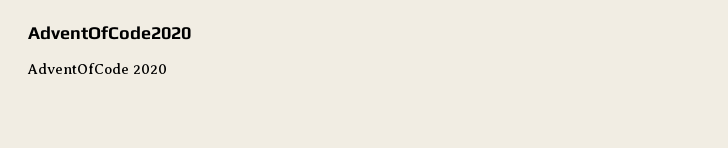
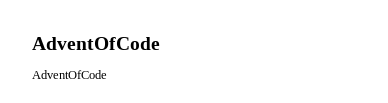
[28,26,191,40] [27,63,167,74] AdventOfCode2020 // AdventOfCode 2020 -> [32,37,160,50] [32,70,107,79] AdventOfCode // AdventOfCode

